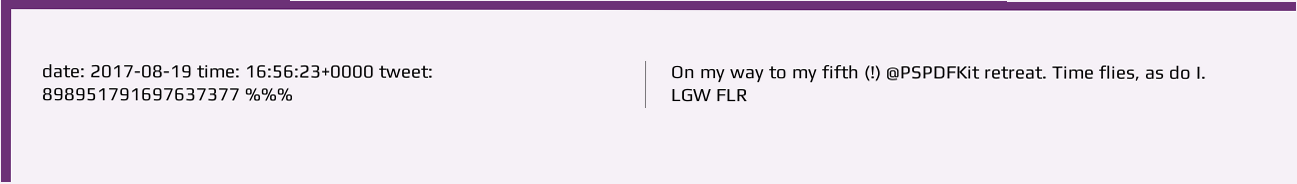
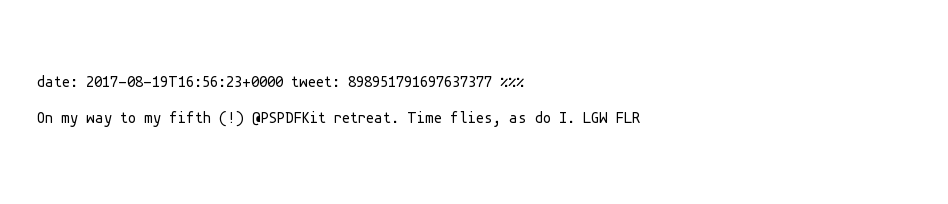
[89,64,375,79] 2017-08-19 time: 16:56:23+0000 -> [86,76,284,87] 2017-08-19T16:56:23+0000

